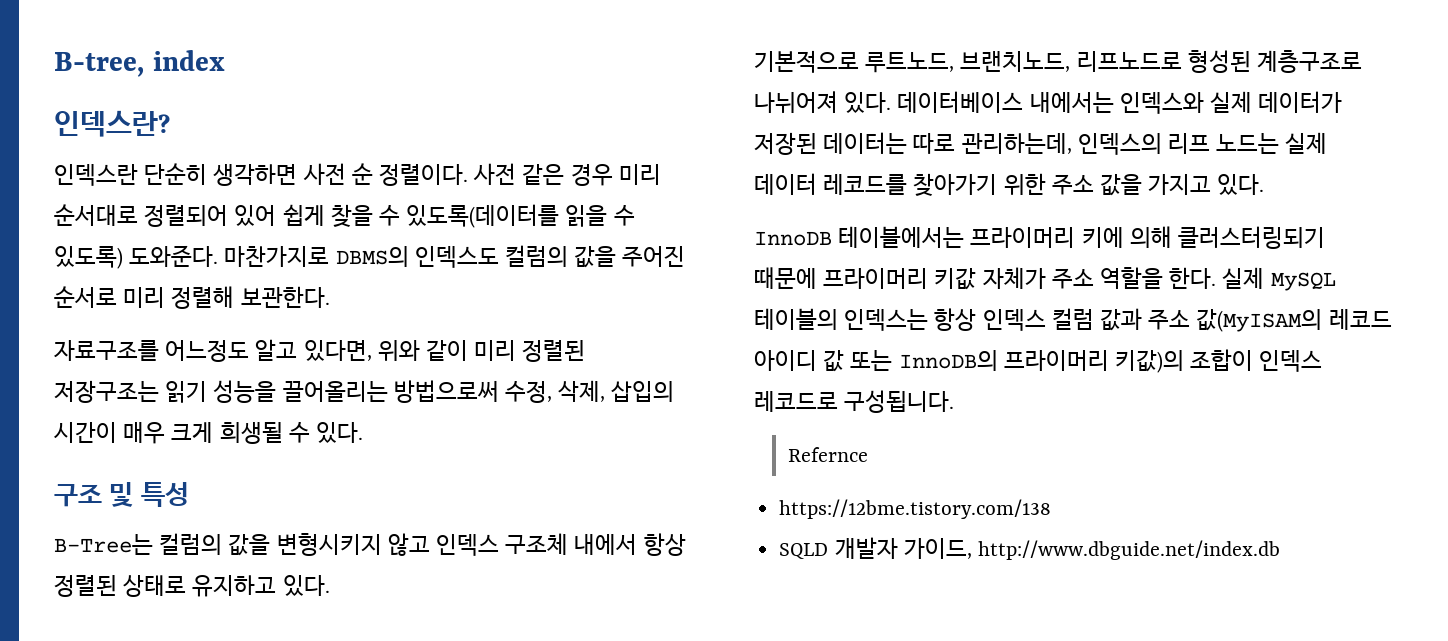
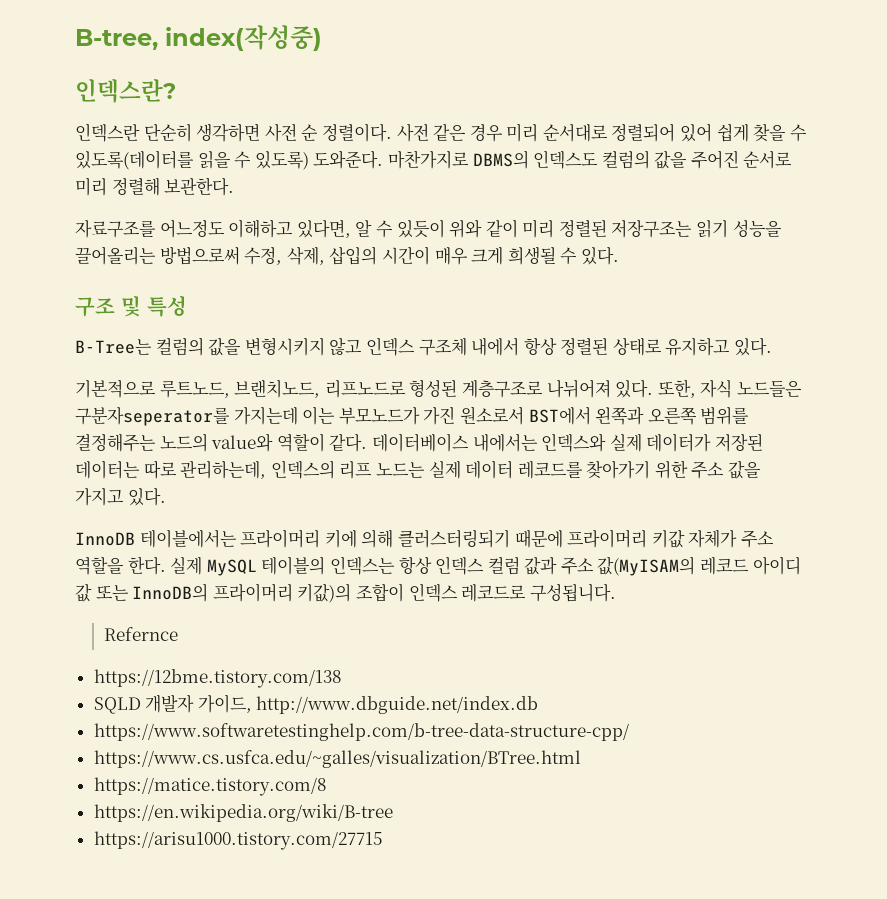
[152,50,225,71] index -> [165,25,322,51] index(작성중)
[255,339,372,361] 알고 있다면, -> [228,219,445,238] 이해하고 있다면, 알 수 있듯이
(892, 102) none -> [657,379,802,398] [75,406,750,426] [75,433,368,452] 또한, 자식 노드들은 구분자seperator를 가지는데 이는 부모노드가 가진 원소로서 BST에서 왼쪽과 오른쪽 범위를 결정해주는 노드의 value와 역할이 같다.
(1280, 550) none -> [93,723,629,741] [93,750,581,768] [93,777,326,796] [93,804,393,822] [93,831,382,850] // https://www.softwaretestinghelp.com/b-tree-data-structure-cpp/ // https://www.cs.usfca.edu/~galles/visualization/BTree.html // https://matice.tistory.com/8 // https://en.wikipedia.org/wiki/B-tree // https://arisu1000.tistory.com/27715

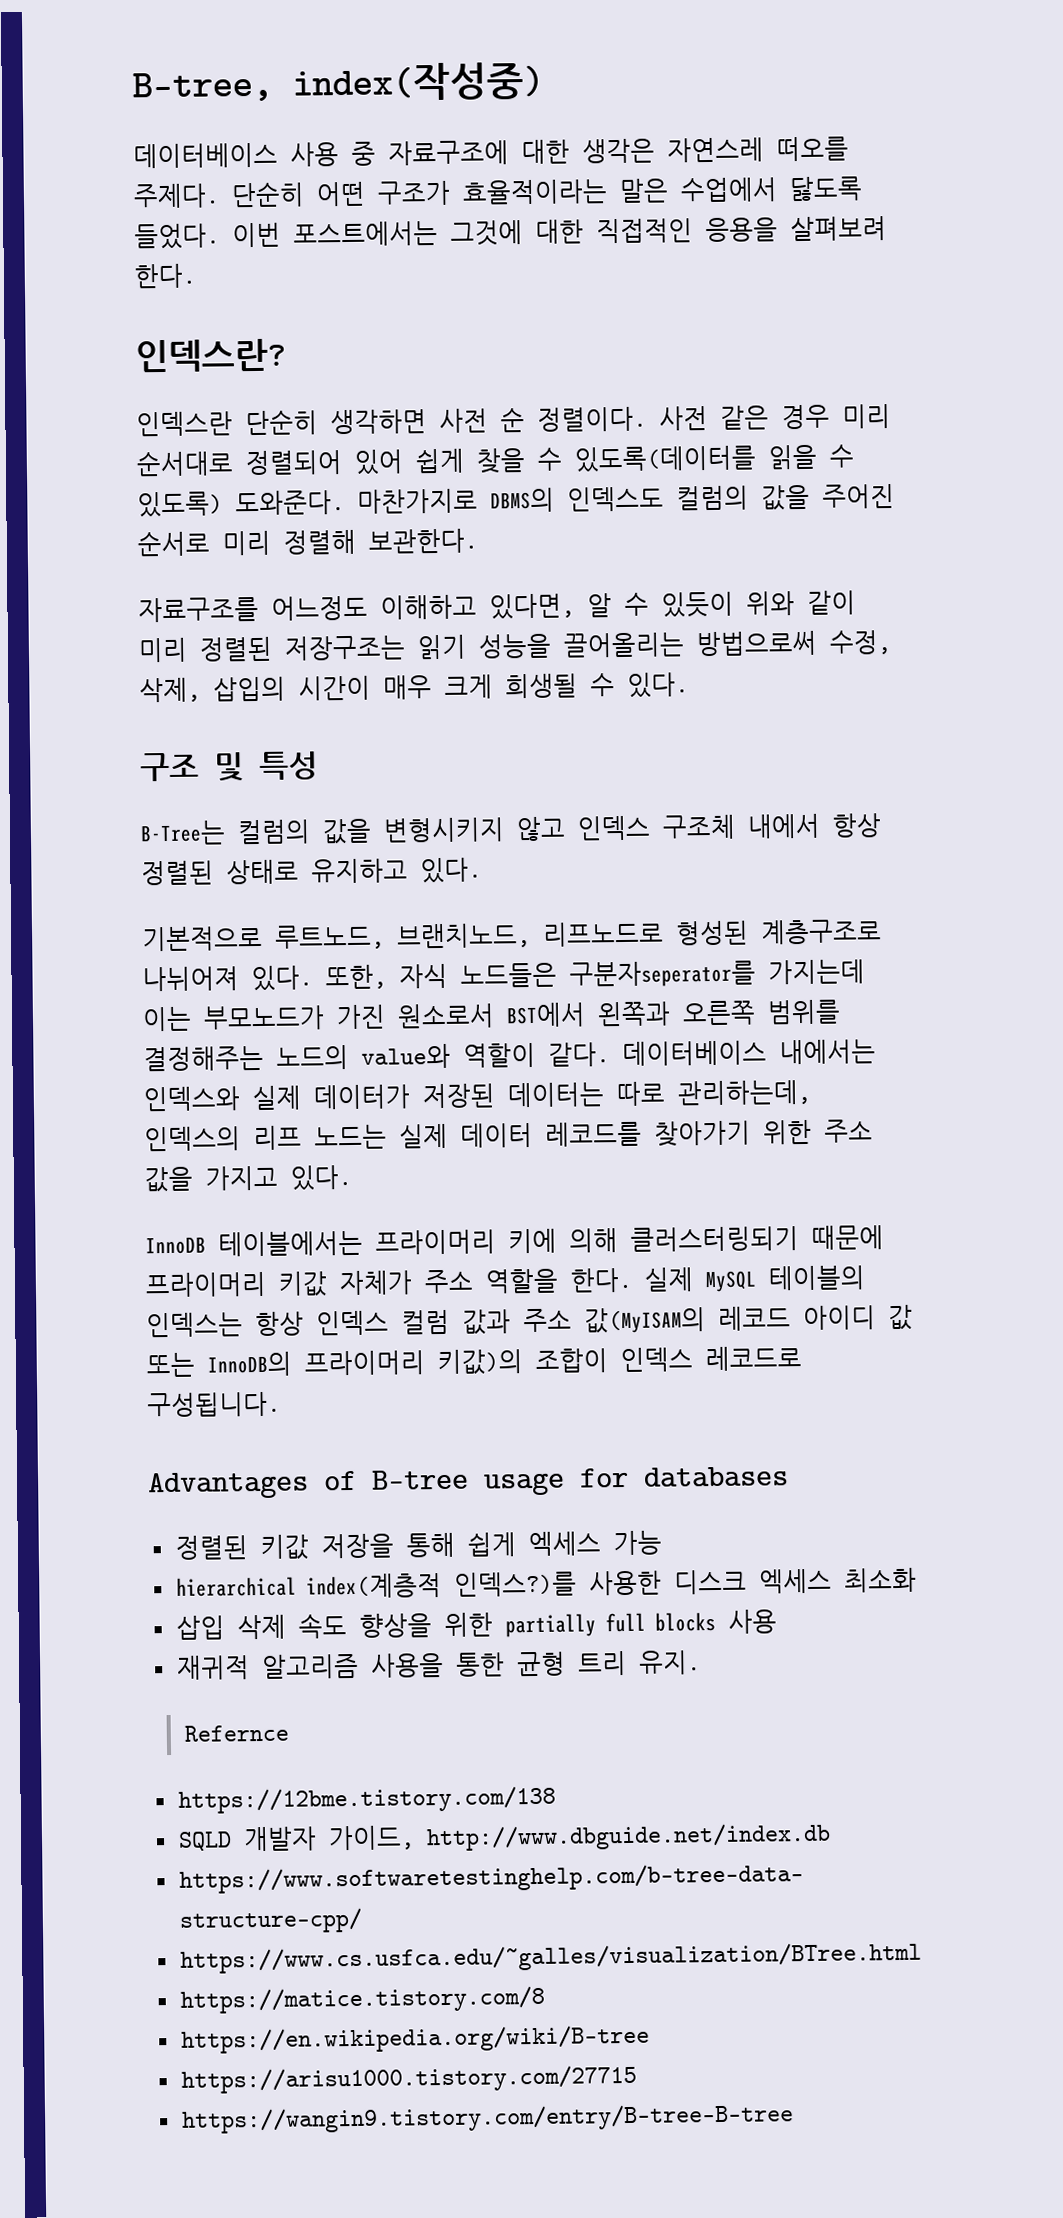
(322, 38) none -> [133,136,849,169] [133,176,863,209] [134,216,887,250] [134,263,196,289] // 데이터베이스 사용 중 자료구조에 대한 생각은 자연스레 떠오를 주제다. 단순히 어떤 구조가 효율적이라는 말은 수업에서 닳도록 들었다. 이번 포스트에서는 그것에 대한 직접적인 응용을 살펴보려 한다.
(616, 593) none -> [147,1466,789,1500] [174,1530,662,1561] [175,1567,917,1599] [175,1609,777,1640] [175,1650,701,1680] // Advantages of B-tree usage for databases // 정렬된 키값 저장을 통해 쉽게 엑세스 가능 // hierarchical index(계층적 인덱스?)를 사용한 디스크 엑세스 최소화 // 삽입 삭제 속도 향상을 위한 partially full blocks 사용 // 재귀적 알고리즘 사용을 통한 균형 트리 유지.
(382, 840) none -> [180,2103,794,2134] // https://wangin9.tistory.com/entry/B-tree-B-tree

